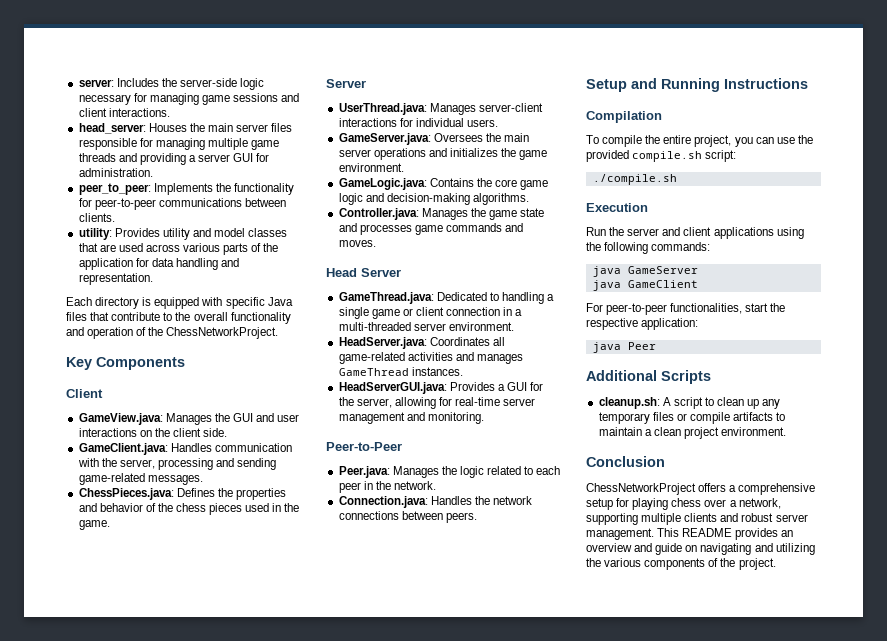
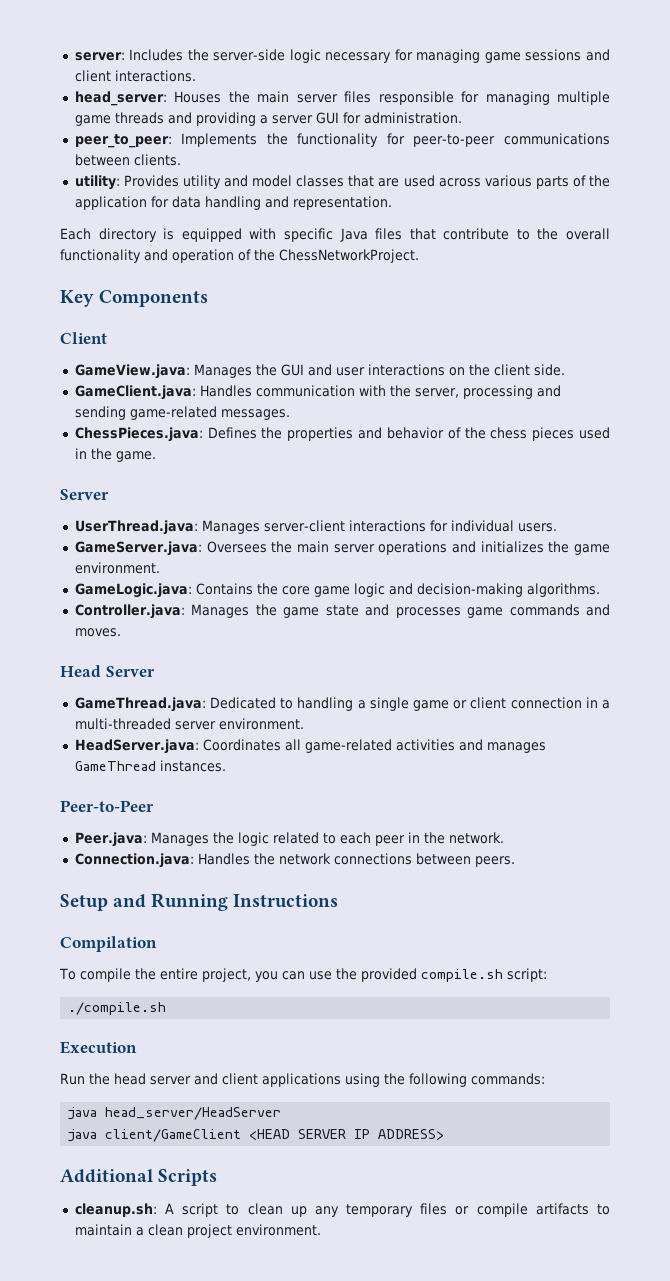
[338,382,544,394] [338,397,536,409] [338,412,484,424] // HeadServerGUI.java: Provides a GUI for the server, allowing for real-time server management and monitoring. -> (226, 766) none
(625, 231) none -> [114,1073,146,1085] head
[627,266,698,274] [592,280,698,291] [586,303,786,315] [586,318,699,330] [592,342,656,353] GameServer // java GameClient // For peer-to-peer functionalities, start the respective application: // java Peer -> [105,1107,282,1120] [68,1129,445,1142] head_server/HeadServer // java client/GameClient <HEAD SERVER IP ADDRESS>
[586,456,665,467] [586,483,816,495] [586,498,781,510] [586,513,808,525] [586,528,794,540] [586,543,815,555] [586,558,776,570] // Conclusion // ChessNetworkProject offers a comprehensive setup for playing chess over a network, supporting multiple clients and robust server management. This README provides an overview and guide on navigating and utilizing the various components of the project. -> (321, 1230) none

